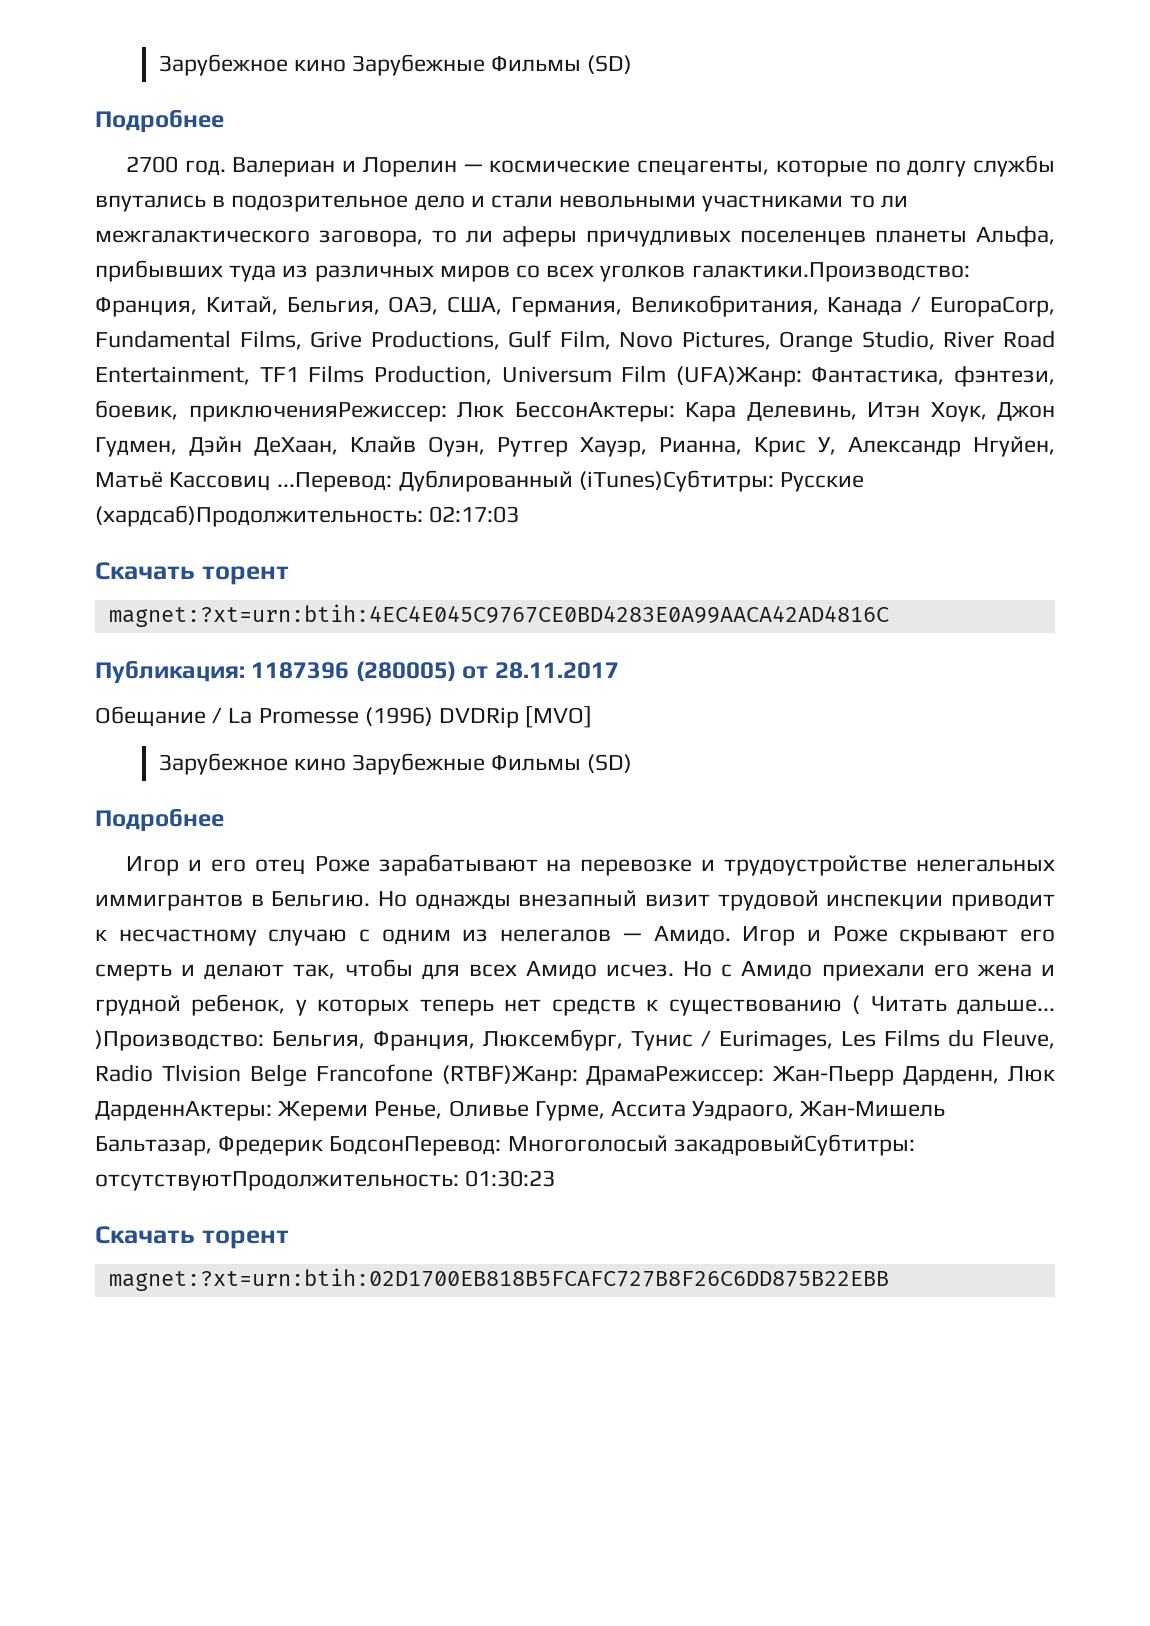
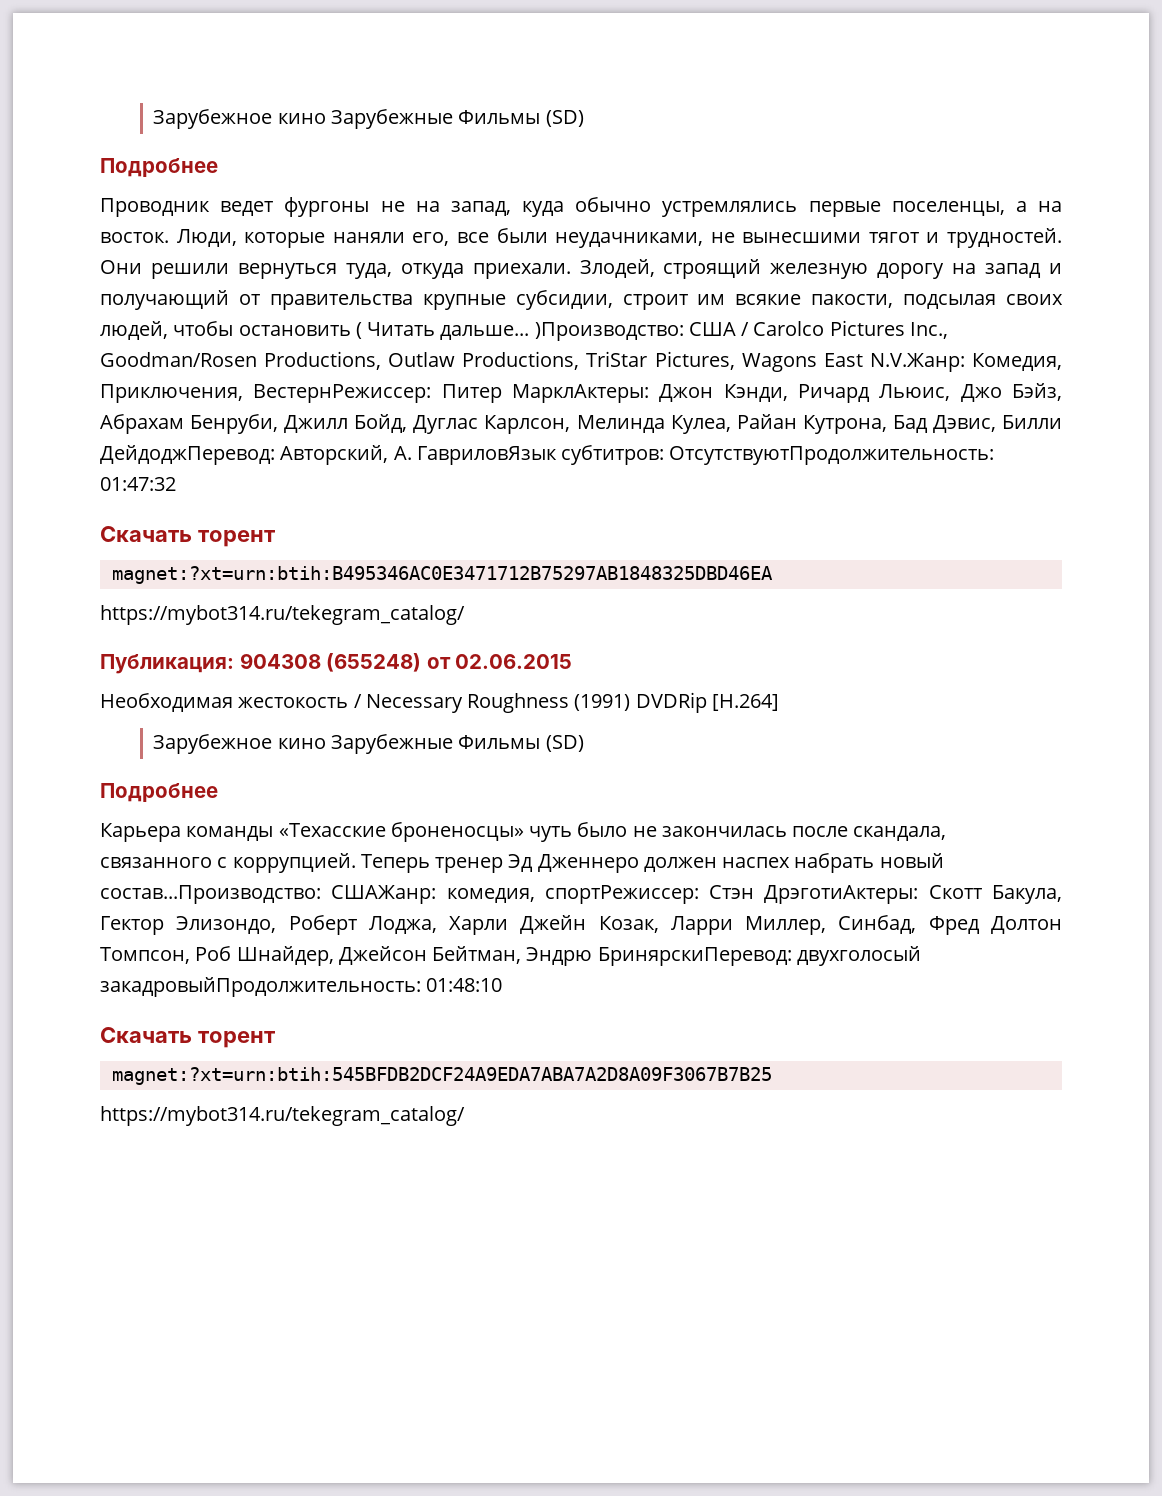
[158,54,633,76] [95,109,224,132] [126,155,1055,177] [95,195,908,212] [95,226,1055,247] [95,260,970,282] [95,295,1055,317] [95,330,1055,353] [95,365,1055,387] [95,400,1055,422] [95,436,1055,457] [95,470,865,492] [95,505,520,527] [95,562,289,585] [108,604,889,627] Зарубежное кино Зарубежные Фильмы (SD) // Подробнее // 2700 год. Валериан и Лорелин — космические спецагенты, которые по долгу службы впутались в подозрительное дело и стали невольными участниками то ли межгалактического заговора, то ли аферы причудливых поселенцев планеты Альфа, прибывших туда из различных миров со всех уголков галактики.Производство: Франция, Китай, Бельгия, ОАЭ, США, Германия, Великобритания, Канада / EuropaCorp, Fundamental Films, Grive Productions, Gulf Film, Novo Pictures, Orange Studio, River Road Entertainment, TF1 Films Production, Universum Film (UFA)Жанр: Фантастика, фэнтези, боевик, приключенияРежиссер: Люк БессонАктеры: Кара Делевинь, Итэн Хоук, Джон Гудмен, Дэйн ДеХаан, Клайв Оуэн, Рутгер Хауэр, Рианна, Крис У, Александр Нгуйен, Матьё Кассовиц ...Перевод: Дублированный (iTunes)Субтитры: Русские (хардсаб)Продолжительность: 02:17:03 // Скачать торент // magnet:?xt=urn:btih:4EC4E045C9767CE0BD4283E0A99AACA42AD4816C -> [153,109,584,129] [100,158,218,177] [100,197,1062,217] [100,228,1062,248] [100,259,1062,279] [100,290,1063,310] [100,320,948,341] [100,351,1062,372] [100,383,1063,403] [100,414,1062,434] [100,445,995,465] [100,477,176,491] [100,526,275,547] [111,566,773,584] [100,605,465,625] Зарубежное кино Зарубежные Фильмы (SD) // Подробнее // Проводник ведет фургоны не на запад, куда обычно устремлялись первые поселенцы, а на восток. Люди, которые наняли его, все были неудачниками, не вынесшими тягот и трудностей. Они решили вернуться туда, откуда приехали. Злодей, строящий железную дорогу на запад и получающий от правительства крупные субсидии, строит им всякие пакости, подсылая своих людей, чтобы остановить ( Читать дальше... )Производство: США / Carolco Pictures Inc., Goodman/Rosen Productions, Outlaw Productions, TriStar Pictures, Wagons East N.V.Жанр: Комедия, Приключения, ВестернРежиссер: Питер МарклАктеры: Джон Кэнди, Ричард Льюис, Джо Бэйз, Абрахам Бенруби, Джилл Бойд, Дуглас Карлсон, Мелинда Кулеа, Райан Кутрона, Бад Дэвис, Билли ДейдоджПеревод: Авторский, А. ГавриловЯзык субтитров: ОтсутствуютПродолжительность: 01:47:32 // Скачать торент // magnet:?xt=urn:btih:B495346AC0E3471712B75297AB1848325DBD46EA // https://mybot314.ru/tekegram_catalog/
[251,661,619,682] [95,706,593,728] [158,753,633,775] [95,808,224,831] [126,854,1055,876] [95,890,1055,911] [95,926,1056,946] [95,959,1055,981] [95,994,1055,1016] [95,1029,1055,1052] [95,1064,1055,1087] [95,1100,946,1121] [95,1134,915,1156] [95,1170,556,1191] [95,1226,289,1249] [108,1268,889,1291] 1187396 (280005) от 28.11.2017 // Обещание / La Promesse (1996) DVDRip [MVO] // Зарубежное кино Зарубежные Фильмы (SD) // Подробнее // Игор и его отец Роже зарабатывают на перевозке и трудоустройстве нелегальных иммигрантов в Бельгию. Но однажды внезапный визит трудовой инспекции приводит к несчастному случаю с одним из нелегалов — Амидо. Игор и Роже скрывают его смерть и делают так, чтобы для всех Амидо исчез. Но с Амидо приехали его жена и грудной ребенок, у которых теперь нет средств к существованию ( Читать дальше... )Производство: Бельгия, Франция, Люксембург, Тунис / Eurimages, Les Films du Fleuve, Radio Tlvision Belge Francofone (RTBF)Жанр: ДрамаРежиссер: Жан-Пьерр Дарденн, Люк ДарденнАктеры: Жереми Ренье, Оливье Гурме, Ассита Уэдраого, Жан-Мишель Бальтазар, Фредерик БодсонПеревод: Многоголосый закадровыйСубтитры: отсутствуютПродолжительность: 01:30:23 // Скачать торент // magnet:?xt=urn:btih:02D1700EB818B5FCAFC727B8F26C6DD875B22EBB -> [239,653,573,672] [100,692,779,713] [153,734,584,754] [100,783,218,802] [100,822,947,842] [100,853,944,873] [100,885,1063,904] [100,915,1062,935] [100,946,921,966] [100,977,503,997] [100,1027,275,1048] [111,1067,772,1085] [100,1106,465,1126] 904308 (655248) от 02.06.2015 // Необходимая жестокость / Necessary Roughness (1991) DVDRip [H.264] // Зарубежное кино Зарубежные Фильмы (SD) // Подробнее // Карьера команды «Техасские броненосцы» чуть было не закончилась после скандала, связанного с коррупцией. Теперь тренер Эд Дженнеро должен наспех набрать новый состав...Производство: СШАЖанр: комедия, спортРежиссер: Стэн ДрэготиАктеры: Скотт Бакула, Гектор Элизондо, Роберт Лоджа, Харли Джейн Козак, Ларри Миллер, Синбад, Фред Долтон Томпсон, Роб Шнайдер, Джейсон Бейтман, Эндрю БринярскиПеревод: двухголосый закадровыйПродолжительность: 01:48:10 // Скачать торент // magnet:?xt=urn:btih:545BFDB2DCF24A9EDA7ABA7A2D8A09F3067B7B25 // https://mybot314.ru/tekegram_catalog/

